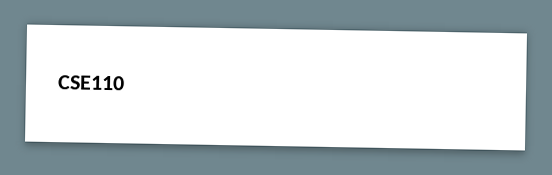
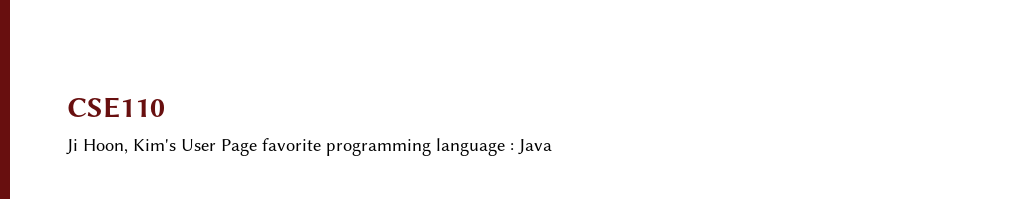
(125, 83) none -> [66,138,552,156] // Ji Hoon, Kim's User Page favorite programming language : Java

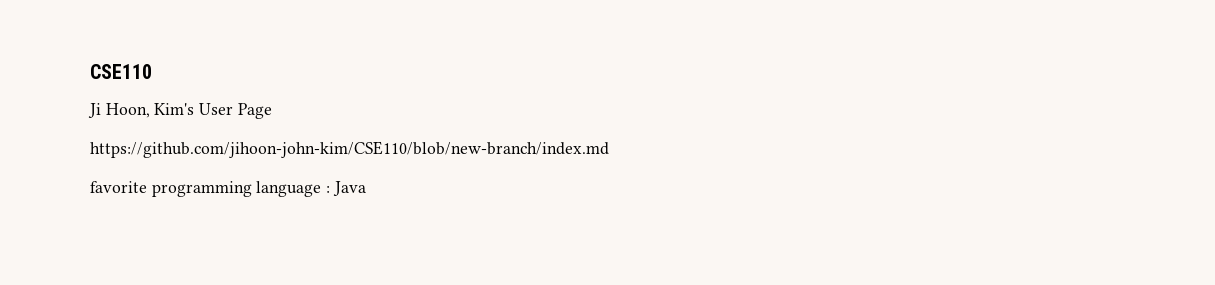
(257, 147) none -> [90,141,609,158] // https://github.com/jihoon-john-kim/CSE110/blob/new-branch/index.md //

